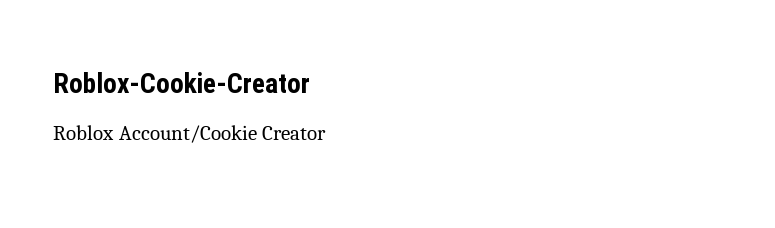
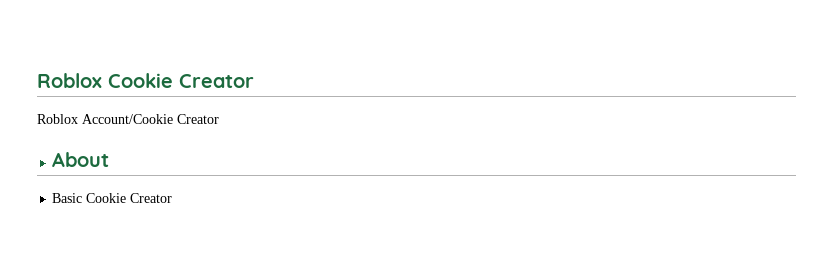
[53,72,310,93] Roblox-Cookie-Creator -> [37,73,254,88] Roblox Cookie Creator
(327, 133) none -> [52,152,110,167] [52,193,173,203] // About // Basic Cookie Creator

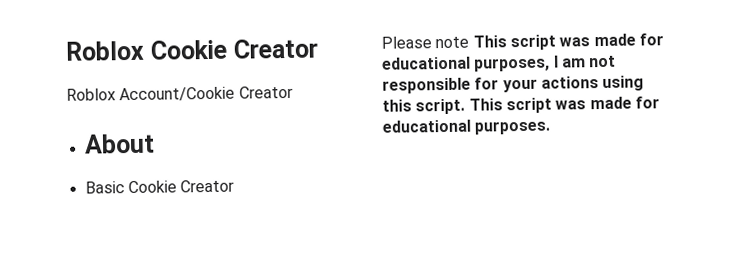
(173, 198) none -> [381,33,664,51] [381,55,617,72] [382,75,645,94] [382,96,660,115] [382,119,551,135] // Please note This script was made for educational purposes, I am not responsible for your actions using this script. This script was made for educational purposes.

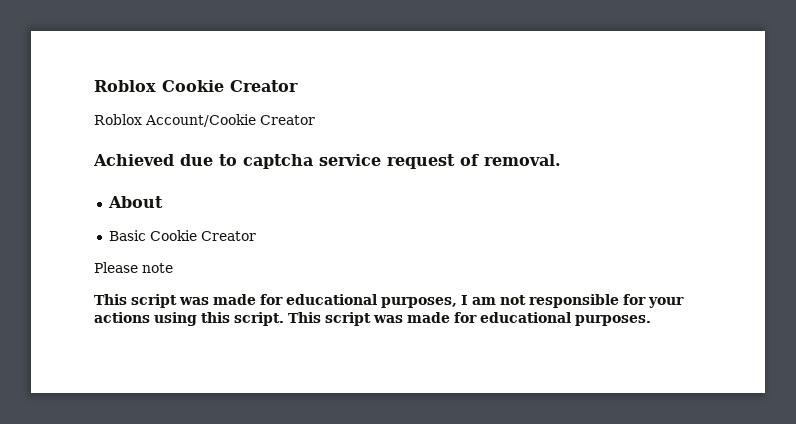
(293, 92) none -> [93,154,561,169] // Achieved due to captcha service request of removal.
(470, 42) none -> (173, 268) //

